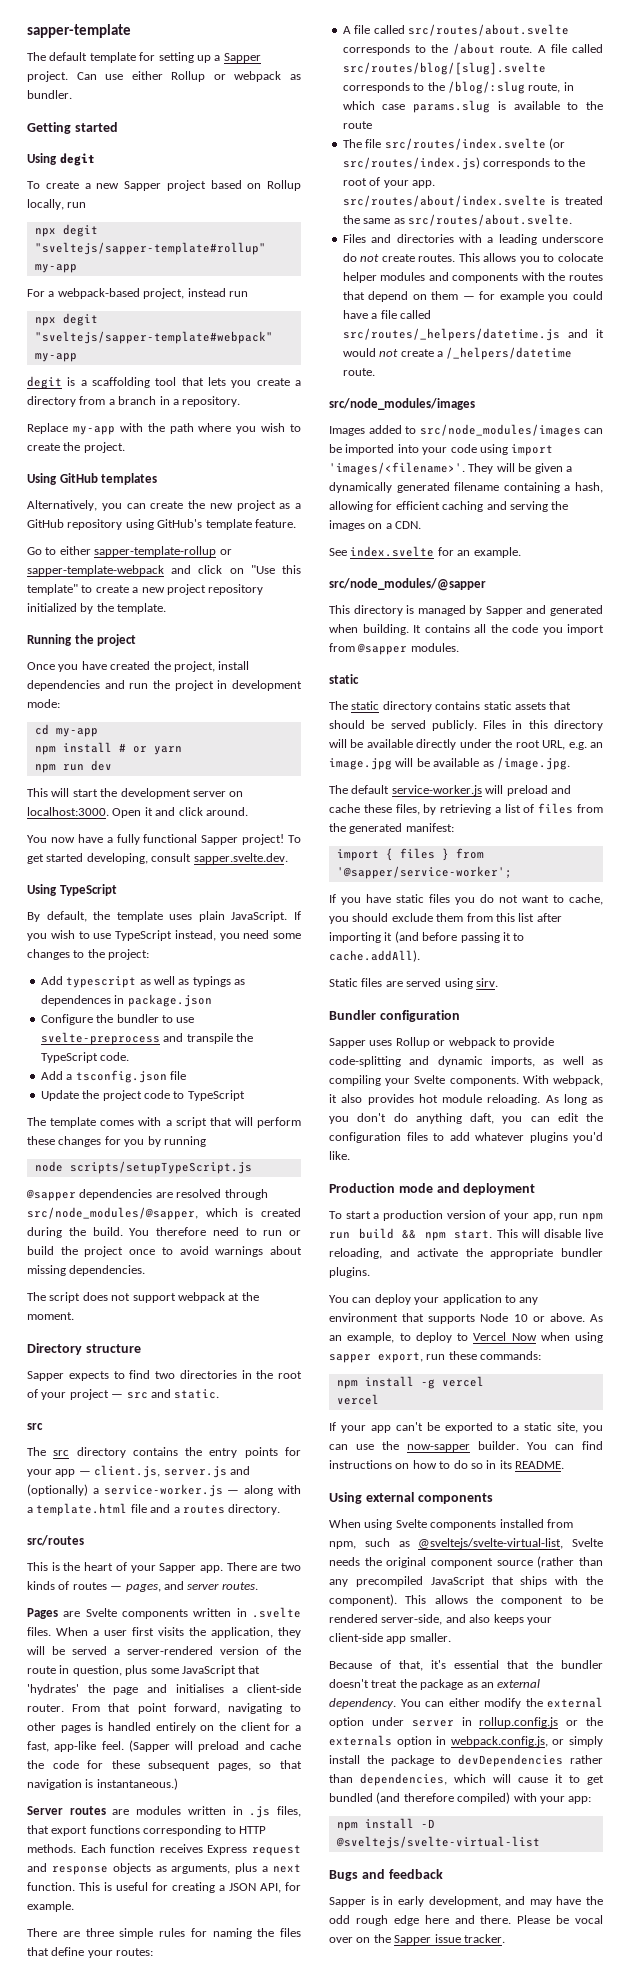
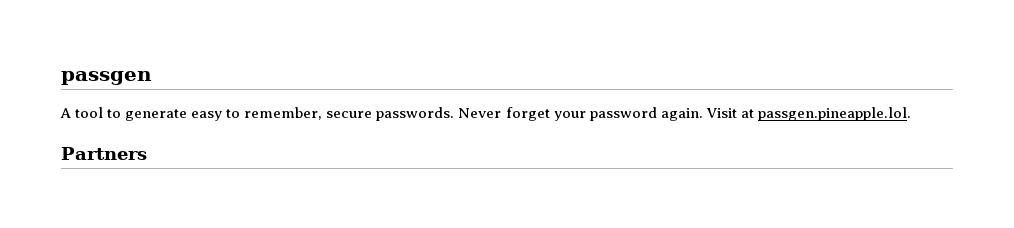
[27,24,131,38] [27,52,261,63] [27,71,302,82] [27,90,72,99] [27,122,118,134] [27,153,95,166] [27,180,301,191] [27,199,87,210] [34,224,98,237] [34,242,266,255] [34,264,77,273] [27,288,248,299] [34,313,98,326] [34,331,273,344] [34,353,77,362] [27,376,302,389] [27,396,241,407] [27,423,301,435] [27,442,125,453] [27,473,158,485] [27,500,301,511] [27,519,296,530] [27,546,232,557] [27,565,301,576] [27,584,264,595] [27,603,167,614] [27,634,137,646] [27,661,250,672] [27,680,302,691] [27,699,60,708] [34,724,98,737] [34,742,182,755] [34,760,112,773] [27,788,244,799] [27,807,248,818] [27,834,301,845] [27,853,288,864] [27,884,117,896] [27,911,301,922] [27,930,301,941] [27,949,150,960] [40,976,245,988] [40,994,212,1007] [40,1014,195,1025] [40,1032,253,1045] [40,1052,130,1063] [40,1070,186,1083] [40,1090,245,1101] [27,1117,301,1128] [27,1136,206,1147] [34,1161,252,1174] [26,1189,268,1201] [27,1207,301,1220] [27,1227,301,1238] [27,1246,302,1257] [27,1265,146,1276] [27,1292,259,1303] [27,1312,74,1320] [27,1343,141,1355] [27,1370,302,1381] [27,1389,220,1400] [27,1423,43,1430] [27,1447,301,1458] [27,1465,250,1478] [27,1484,301,1497] [27,1503,281,1516] [27,1535,84,1546] [27,1562,301,1573] [27,1581,258,1592] [27,1607,301,1619] [27,1627,301,1638] [27,1646,301,1655] [27,1665,261,1676] [27,1684,301,1695] [27,1703,301,1714] [27,1722,301,1733] [27,1740,301,1752] [27,1760,302,1771] [27,1778,178,1790] [27,1806,301,1818] [27,1825,266,1836] [27,1844,301,1856] [27,1863,301,1875] [27,1882,301,1893] [27,1901,74,1912] [27,1928,301,1939] [27,1947,154,1958] [342,24,569,36] [342,43,603,55] [342,62,546,75] [342,81,574,94] [342,100,603,113] [342,121,372,129] [342,138,565,150] [342,157,585,170] [342,177,435,188] [342,195,603,207] [342,214,572,226] [342,234,603,245] [342,253,603,264] [342,272,603,283] [342,291,603,302] [342,310,431,319] [342,328,604,341] [342,347,573,360] [342,368,375,376] [329,398,475,410] [329,424,603,437] [329,444,554,456] [329,462,572,475] [329,482,603,493] [329,501,569,512] [329,520,422,531] [329,546,521,558] [329,578,486,591] [329,605,603,616] [329,624,604,635] [329,643,459,655] [329,674,359,684] [329,701,572,712] [329,720,603,731] [329,739,603,750] [329,757,570,770] [329,785,571,796] [329,803,603,815] [329,823,454,834] [336,848,484,861] [336,866,512,879] [329,894,603,905] [329,913,562,924] [329,931,525,943] [329,950,420,962] [329,978,498,989] [329,1010,460,1022] [329,1037,555,1048] [329,1056,603,1067] [329,1075,603,1086] [329,1094,603,1105] [329,1113,603,1124] [329,1132,603,1143] [329,1151,350,1160] [329,1183,536,1195] [329,1210,603,1222] [329,1228,603,1241] [329,1248,603,1259] [329,1267,370,1278] [329,1294,539,1305] [329,1313,603,1324] [329,1332,603,1343] [329,1351,542,1363] [336,1376,484,1389] [336,1394,379,1405] [329,1422,603,1433] [329,1441,603,1452] [329,1460,564,1469] [329,1492,493,1504] [329,1519,573,1530] [329,1538,603,1549] [329,1556,603,1568] [329,1576,603,1587] [329,1594,603,1606] [329,1614,552,1625] [329,1633,451,1644] [329,1660,603,1671] [329,1679,541,1690] [329,1697,603,1709] [329,1717,603,1728] [329,1735,603,1747] [329,1754,603,1767] [329,1773,604,1786] [329,1792,592,1804] [336,1818,435,1831] [335,1836,540,1849] [329,1869,443,1881] [329,1896,603,1907] [329,1915,603,1926] [329,1934,505,1945] sapper-template // The default template for setting up a Sapper project. Can use either Rollup or webpack as bundler. // Getting started // Using degit // To create a new Sapper project based on Rollup locally, run // npx degit "sveltejs/sapper-template#rollup" my-app // For a webpack-based project, instead run // npx degit "sveltejs/sapper-template#webpack" my-app // degit is a scaffolding tool that lets you create a directory from a branch in a repository. // Replace my-app with the path where you wish to create the project. // Using GitHub templates // Alternatively, you can create the new project as a GitHub repository using GitHub's template feature. // Go to either sapper-template-rollup or sapper-template-webpack and click on "Use this template" to create a new project repository initialized by the template. // Running the project // Once you have created the project, install dependencies and run the project in development mode: // cd my-app // npm install # or yarn // npm run dev // This will start the development server on localhost:3000. Open it and click around. // You now have a fully functional Sapper project! To get started developing, consult sapper.svelte.dev. // Using TypeScript // By default, the template uses plain JavaScript. If you wish to use TypeScript instead, you need some changes to the project: // Add typescript as well as typings as dependences in package.json // Configure the bundler to use svelte-preprocess and transpile the TypeScript code. // Add a tsconfig.json file // Update the project code to TypeScript // The template comes with a script that will perform these changes for you by running // node scripts/setupTypeScript.js // @sapper dependencies are resolved through src/node_modules/@sapper, which is created during the build. You therefore need to run or build the project once to avoid warnings about missing dependencies. // The script does not support webpack at the moment. // Directory structure // Sapper expects to find two directories in the root of your project — src and static. // src // The src directory contains the entry points for your app — client.js, server.js and (optionally) a service-worker.js — along with a template.html file and a routes directory. // src/routes // This is the heart of your Sapper app. There are two kinds of routes — pages, and server routes. // Pages are Svelte components written in .svelte files. When a user first visits the application, they will be served a server-rendered version of the route in question, plus some JavaScript that 'hydrates' the page and initialises a client-side router. From that point forward, navigating to other pages is handled entirely on the client for a fast, app-like feel. (Sapper will preload and cache the code for these subsequent pages, so that navigation is instantaneous.) // Server routes are modules written in .js files, that export functions corresponding to HTTP methods. Each function receives Express request and response objects as arguments, plus a next function. This is useful for creating a JSON API, for example. // There are three simple rules for naming the files that define your routes: // A file called src/routes/about.svelte corresponds to the /about route. A file called src/routes/blog/[slug].svelte corresponds to the /blog/:slug route, in which case params.slug is available to the route // The file src/routes/index.svelte (or src/routes/index.js) corresponds to the root of your app. src/routes/about/index.svelte is treated the same as src/routes/about.svelte. // Files and directories with a leading underscore do not create routes. This allows you to colocate helper modules and components with the routes that depend on them — for example you could have a file called src/routes/_helpers/datetime.js and it would not create a /_helpers/datetime route. // src/node_modules/images // Images added to src/node_modules/images can be imported into your code using import 'images/<filename>'. They will be given a dynamically generated filename containing a hash, allowing for efficient caching and serving the images on a CDN. // See index.svelte for an example. // src/node_modules/@sapper // This directory is managed by Sapper and generated when building. It contains all the code you import from @sapper modules. // static // The static directory contains static assets that should be served publicly. Files in this directory will be available directly under the root URL, e.g. an image.jpg will be available as /image.jpg. // The default service-worker.js will preload and cache these files, by retrieving a list of files from the generated manifest: // import { files } from '@sapper/service-worker'; // If you have static files you do not want to cache, you should exclude them from this list after importing it (and before passing it to cache.addAll). // Static files are served using sirv. // Bundler configuration // Sapper uses Rollup or webpack to provide code-splitting and dynamic imports, as well as compiling your Svelte components. With webpack, it also provides hot module reloading. As long as you don't do anything daft, you can edit the configuration files to add whatever plugins you'd like. // Production mode and deployment // To start a production version of your app, run npm run build && npm start. This will disable live reloading, and activate the appropriate bundler plugins. // You can deploy your application to any environment that supports Node 10 or above. As an example, to deploy to Vercel Now when using sapper export, run these commands: // npm install -g vercel // vercel // If your app can't be exported to a static site, you can use the now-sapper builder. You can find instructions on how to do so in its README. // Using external components // When using Svelte components installed from npm, such as @sveltejs/svelte-virtual-list, Svelte needs the original component source (rather than any precompiled JavaScript that ships with the component). This allows the component to be rendered server-side, and also keeps your client-side app smaller. // Because of that, it's essential that the bundler doesn't treat the package as an external dependency. You can either modify the external option under server in rollup.config.js or the externals option in webpack.config.js, or simply install the package to devDependencies rather than dependencies, which will cause it to get bundled (and therefore compiled) with your app: // npm install -D @sveltejs/svelte-virtual-list // Bugs and feedback // Sapper is in early development, and may have the odd rough edge here and there. Please be vocal over on the Sapper issue tracker. -> [61,71,152,85] [60,107,911,121] [61,147,147,160] passgen // A tool to generate easy to remember, secure passwords. Never forget your password again. Visit at passgen.pineapple.lol. // Partners

